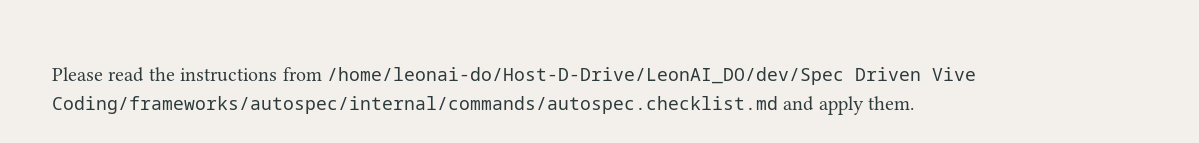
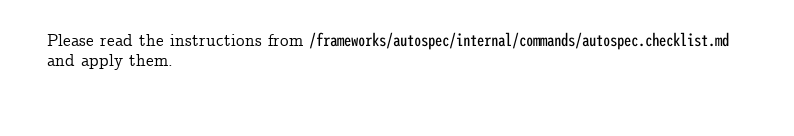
[327,67,976,85] [52,96,778,114] /home/leonai-do/Host-D-Drive/LeonAI_DO/dev/Spec Driven Vive Coding/frameworks/autospec/internal/commands/autospec.checklist.md -> [309,32,729,50] /frameworks/autospec/internal/commands/autospec.checklist.md

